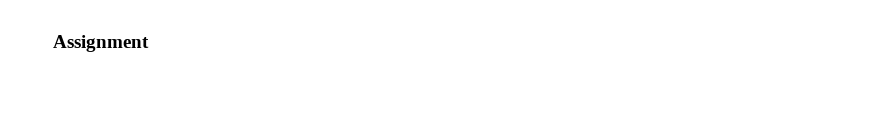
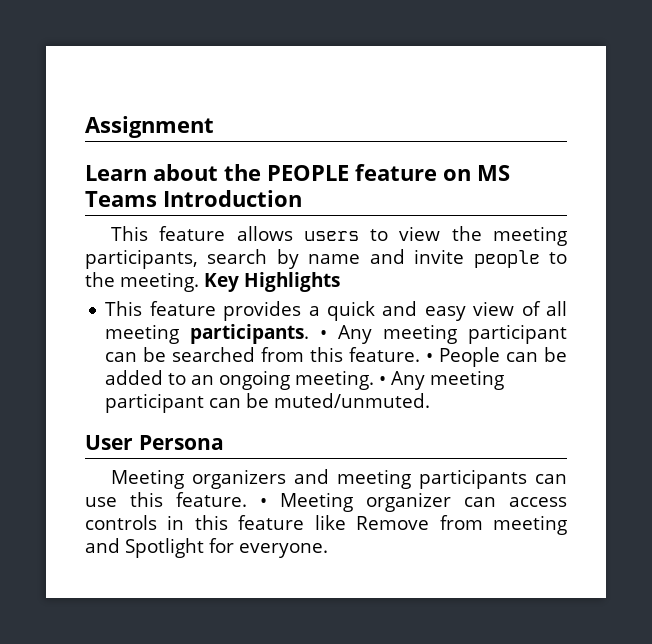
(149, 43) none -> [85,164,510,181] [85,190,302,207] [111,226,567,246] [85,249,567,269] [85,272,340,292] [105,301,568,321] [105,324,567,344] [105,347,567,367] [105,370,505,390] [105,393,431,413] [85,435,224,450] [111,469,567,489] [85,492,567,512] [85,515,567,535] [85,538,328,558] // Learn about the PEOPLE feature on MS Teams Introduction // This feature allows users to view the meeting participants, search by name and invite people to the meeting. Key Highlights // This feature provides a quick and easy view of all meeting participants. • Any meeting participant can be searched from this feature. • People can be added to an ongoing meeting. • Any meeting participant can be muted/unmuted. // User Persona // Meeting organizers and meeting participants can use this feature. • Meeting organizer can access controls in this feature like Remove from meeting and Spotlight for everyone.

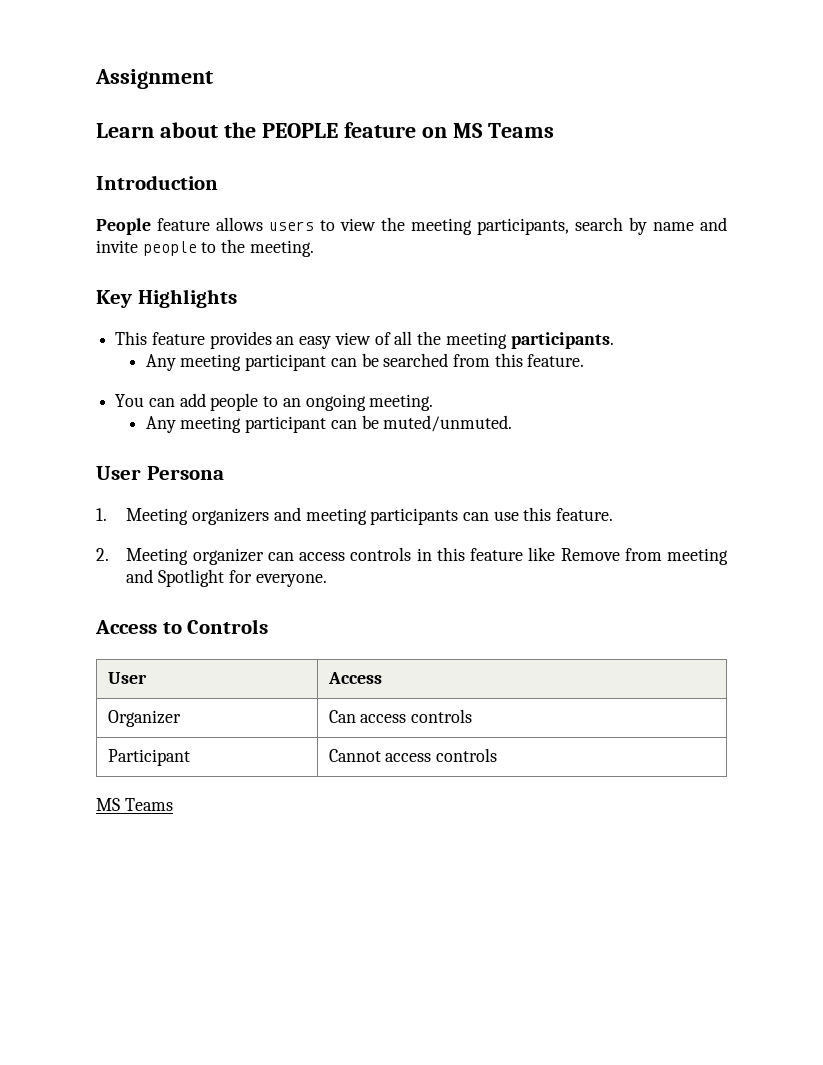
(157, 199) none -> (554, 130) //
[111,226,149,241] This -> [96,218,151,235] People
(199, 282) none -> (314, 248) //
[308,301,418,321] a quick and -> [276,336,295,345] an
(568, 308) none -> [417,331,442,345] the
[320,330,328,339] • -> (614, 340) //
[426,347,567,367] [105,370,164,385] • People can be added -> [115,393,259,411] // You can add people
[379,376,387,385] • -> (434, 402) //
(224, 442) none -> [96,508,107,521] 1.
[260,498,267,507] • -> [96,548,109,561] // 2.
(328, 550) none -> [95,619,269,634] [107,672,147,684] [327,672,382,684] [107,710,181,727] [328,709,473,723] [107,749,190,766] [328,748,498,762] [96,798,173,811] // Access to Controls // User | Access // Organizer | Can access controls // Participant | Cannot access controls // MS Teams

